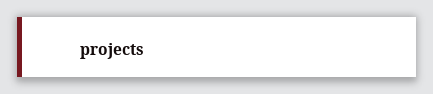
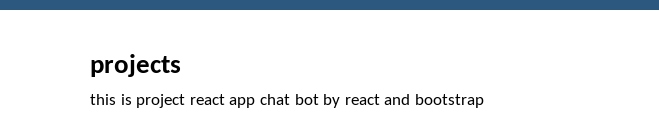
(144, 51) none -> [90,94,484,108] // this is project react app chat bot by react and bootstrap

